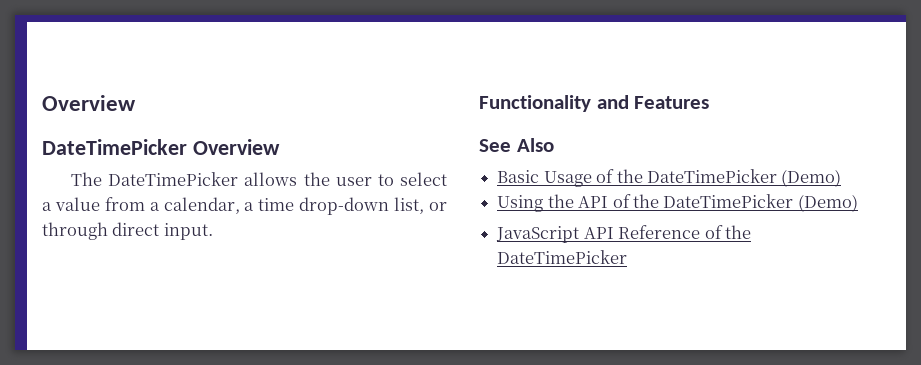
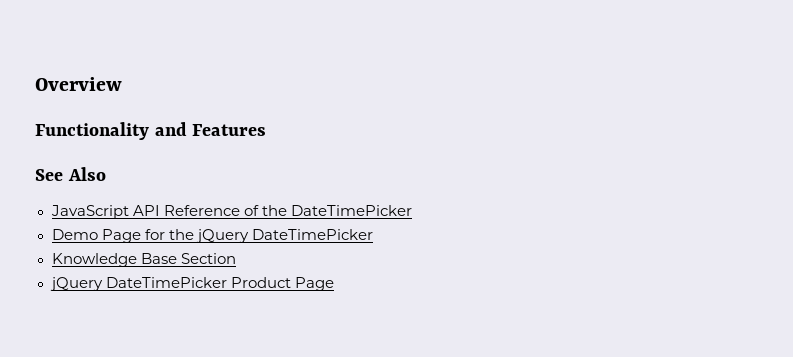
[42,95,136,111] [42,139,280,155] [71,172,448,186] [42,197,448,215] [42,222,213,240] Overview // DateTimePicker Overview // The DateTimePicker allows the user to select a value from a calendar, a time drop-down list, or through direct input. -> [35,77,122,91] Overview
[497,169,842,187] [497,194,858,212] // Basic Usage of the DateTimePicker (Demo) // Using the API of the DateTimePicker (Demo) -> (106, 174) none
(628, 257) none -> [51,229,373,243] [51,253,236,267] [49,277,334,291] // Demo Page for the jQuery DateTimePicker // Knowledge Base Section // jQuery DateTimePicker Product Page

